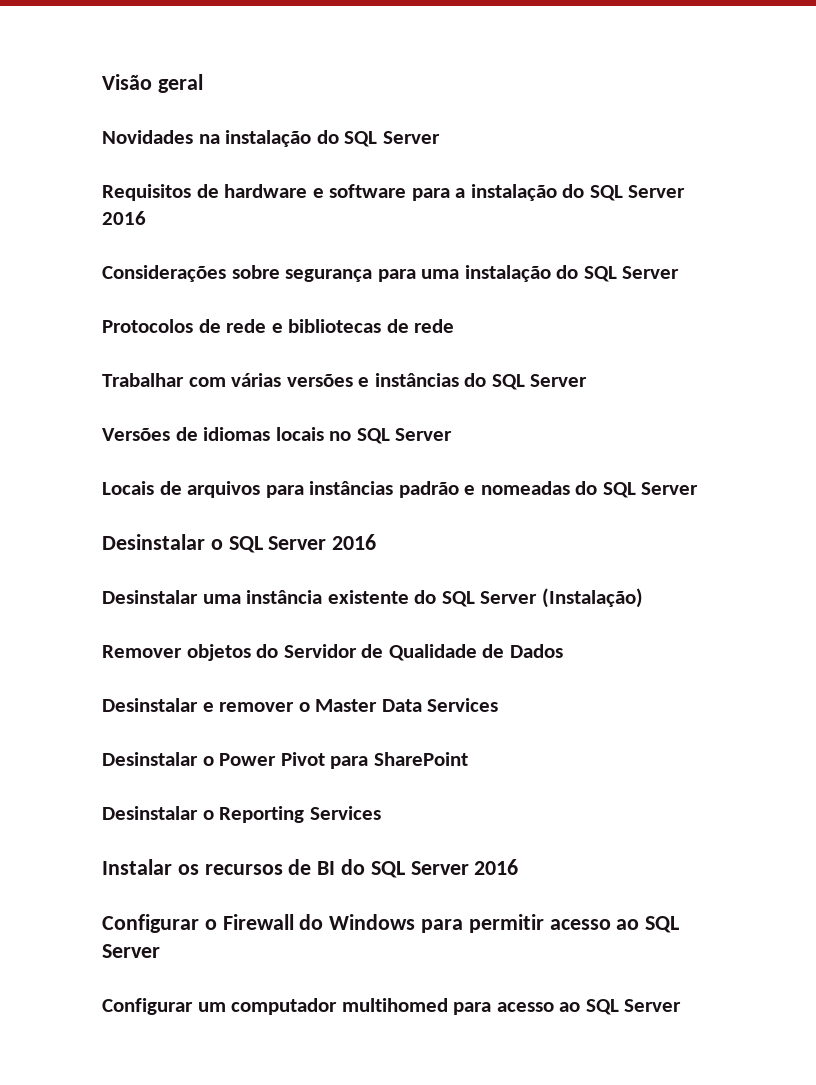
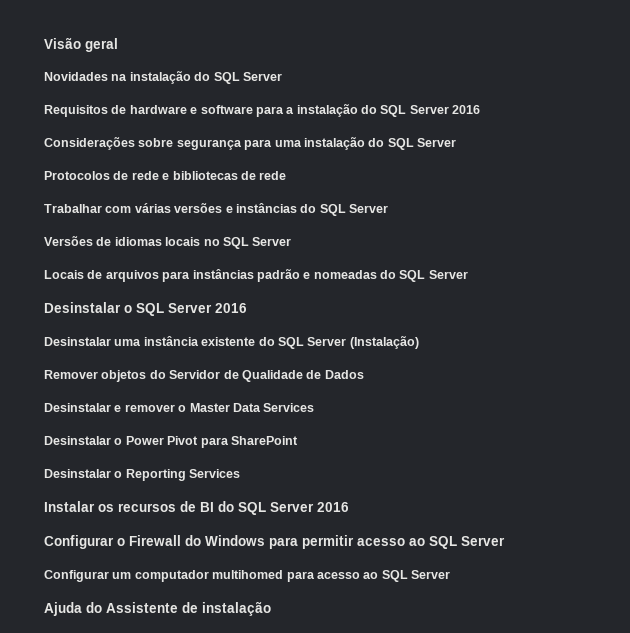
(682, 1005) none -> [44,601,271,616] // Ajuda do Assistente de instalação

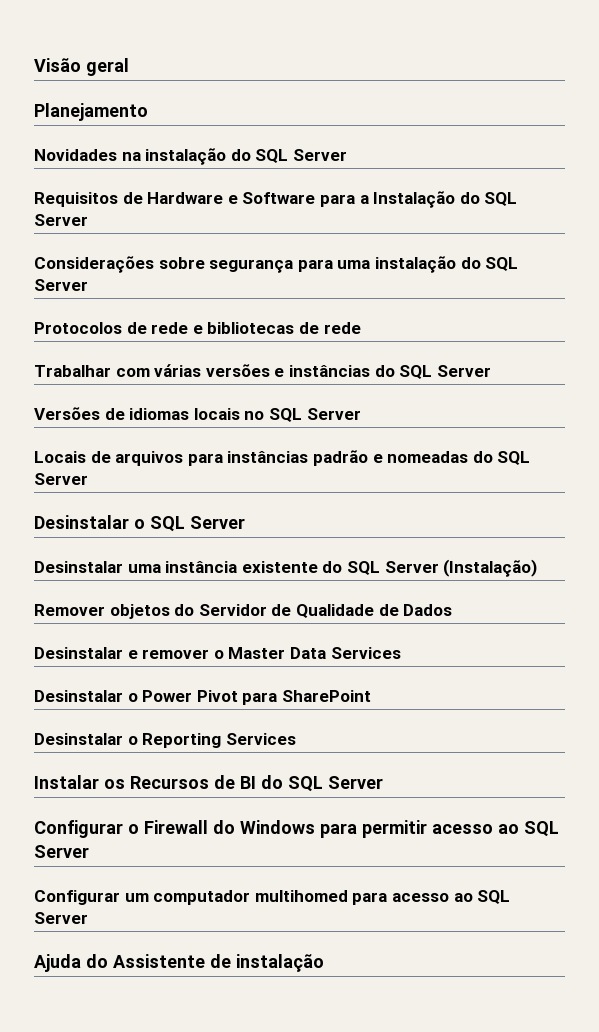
(118, 45) none -> [34,103,148,121] // Planejamento
[129,105,253,114] hardware e software -> [147,192,316,204] Hardware e Software
[296,104,481,117] instalação do SQL Server 2016 -> [373,191,518,208] [34,214,88,226] Instalação do SQL Server
[215,303,247,313] 2016 -> (245, 522) none
[118,503,176,512] recursos -> [130,776,209,789] Recursos
[317,502,349,512] 2016 -> (383, 782) none

